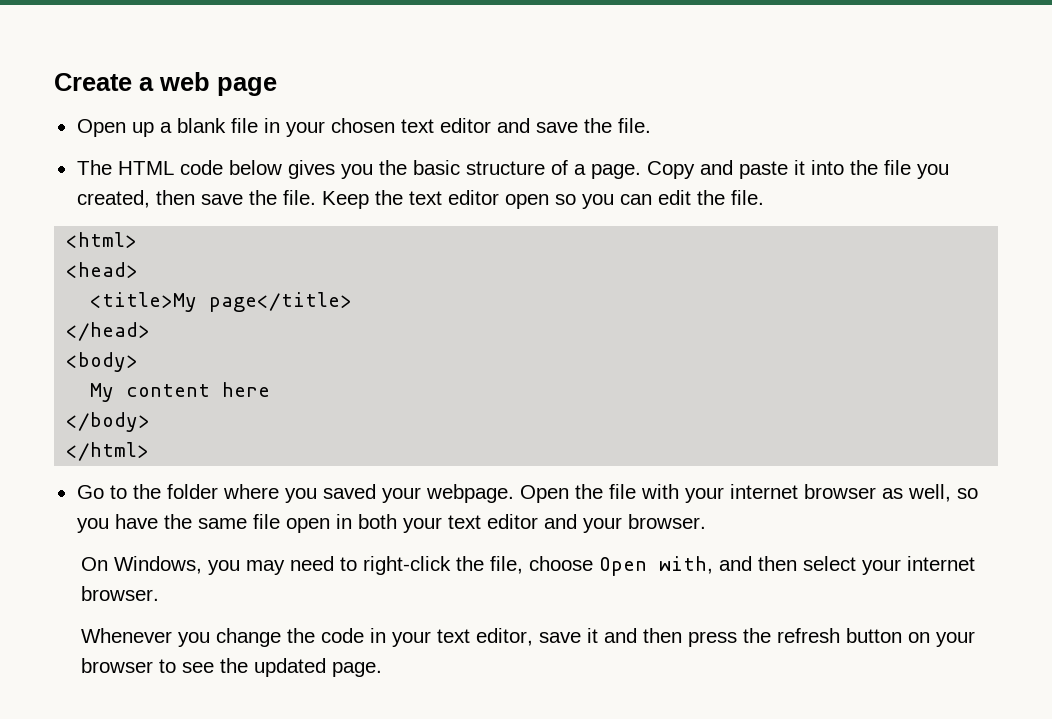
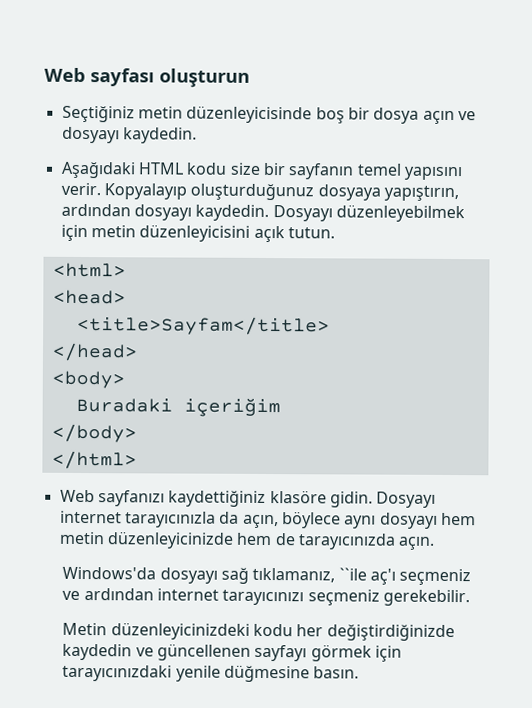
[54,72,277,96] [76,118,651,137] [76,160,949,179] [76,190,764,209] Create a web page // Open up a blank file in your chosen text editor and save the file. // The HTML code below gives you the basic structure of a page. Copy and paste it into the file you created, then save the file. Keep the text editor open so you can edit the file. -> [44,67,250,88] [61,105,476,125] [61,126,197,144] [60,161,463,181] [60,182,459,202] [60,203,465,223] [60,224,335,243] Web sayfası oluşturun // Seçtiğiniz metin düzenleyicisinde boş bir dosya açın ve dosyayı kaydedin. // Aşağıdaki HTML kodu size bir sayfanın temel yapısını verir. Kopyalayıp oluşturduğunuz dosyaya yapıştırın, ardından dosyayı kaydedin. Dosyayı düzenleyebilmek için metin düzenleyicisini açık tutun.
[90,292,353,312] <title>My page</title> -> [76,315,330,336] <title>Sayfam</title>
[90,382,271,402] My content here -> [75,397,281,418] Buradaki içeriğim
[76,484,978,503] [76,514,706,533] [80,556,975,576] [80,586,159,601] [80,628,975,647] [80,658,382,677] Go to the folder where you saved your webpage. Open the file with your internet browser as well, so you have the same file open in both your text editor and your browser. // On Windows, you may need to right-click the file, choose Open with, and then select your internet browser. // Whenever you change the code in your text editor, save it and then press the refresh button on your browser to see the updated page. -> [59,489,437,508] [59,510,476,529] [58,531,436,550] [62,566,472,586] [62,588,471,607] [62,622,455,642] [62,643,403,662] [62,664,360,683] Web sayfanızı kaydettiğiniz klasöre gidin. Dosyayı internet tarayıcınızla da açın, böylece aynı dosyayı hem metin düzenleyicinizde hem de tarayıcınızda açın. // Windows'da dosyayı sağ tıklamanız, ``ile aç'ı seçmeniz ve ardından internet tarayıcınızı seçmeniz gerekebilir. // Metin düzenleyicinizdeki kodu her değiştirdiğinizde kaydedin ve güncellenen sayfayı görmek için tarayıcınızdaki yenile düğmesine basın.

